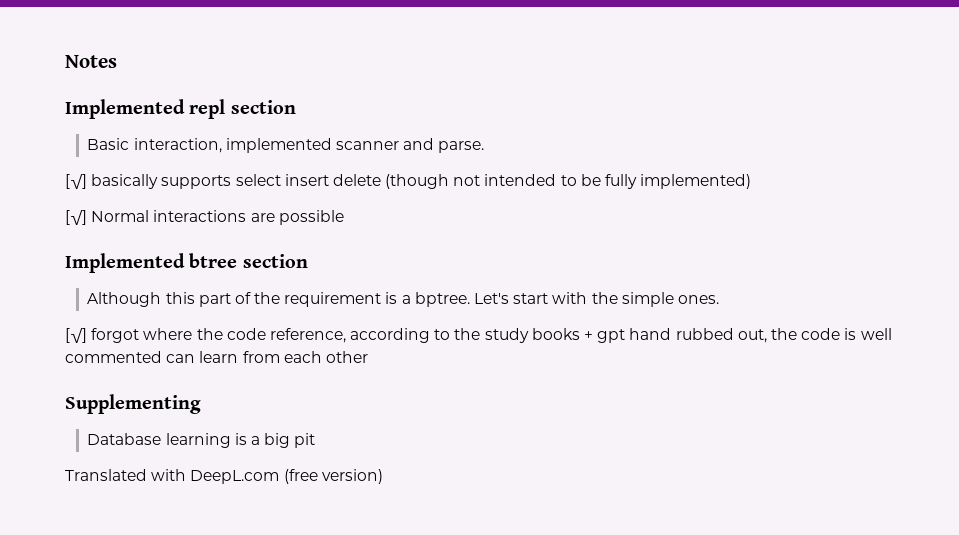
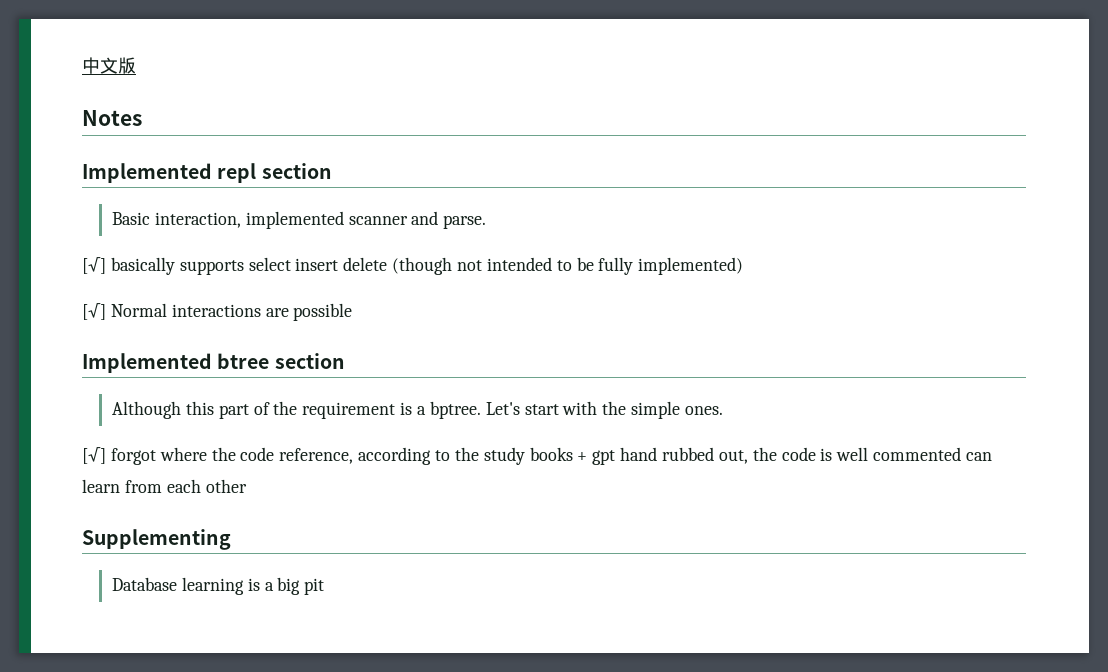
(65, 61) none -> [82,57,136,74] 中文版 //
[65,469,383,484] // Translated with DeepL.com (free version) -> (325, 586) none

